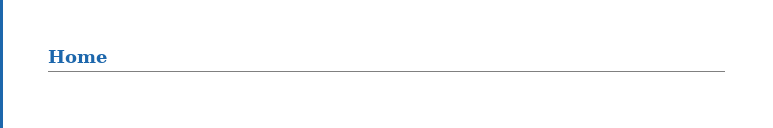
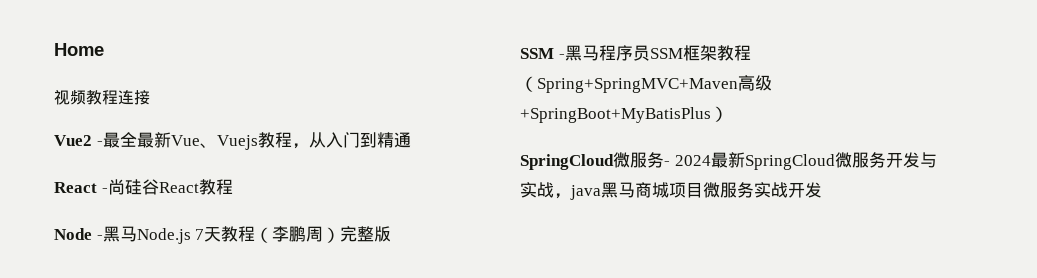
(107, 56) none -> [54,89,150,105] [54,132,411,150] [54,179,233,195] [54,226,392,244] [520,45,751,61] [520,75,772,93] [520,106,728,123] [520,152,937,170] [520,182,822,200] // 视频教程连接 // Vue2 -最全最新Vue、Vuejs教程，从入门到精通 // React -尚硅谷React教程 // Node -黑马Node.js 7天教程（李鹏周）完整版 // SSM -黑马程序员SSM框架教程（Spring+SpringMVC+Maven高级+SpringBoot+MyBatisPlus） // SpringCloud微服务- 2024最新SpringCloud微服务开发与实战，java黑马商城项目微服务实战开发

